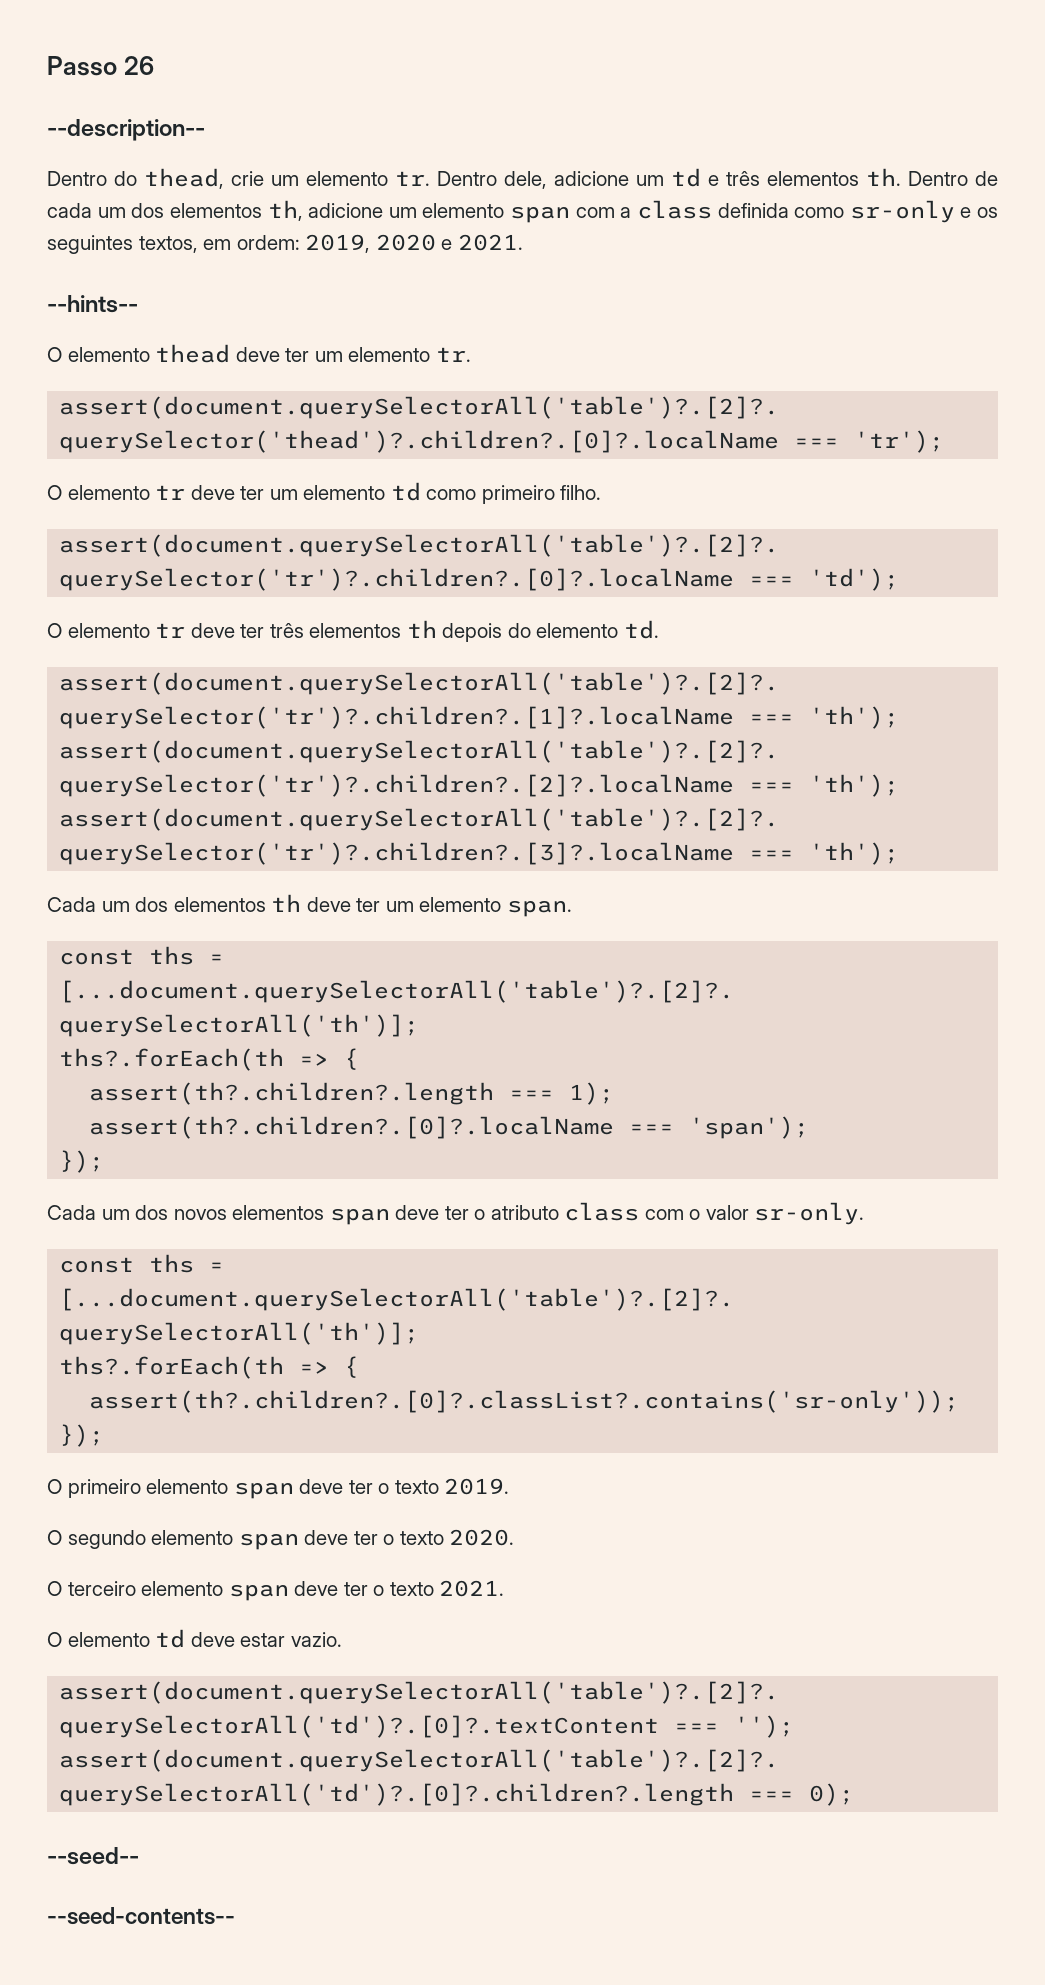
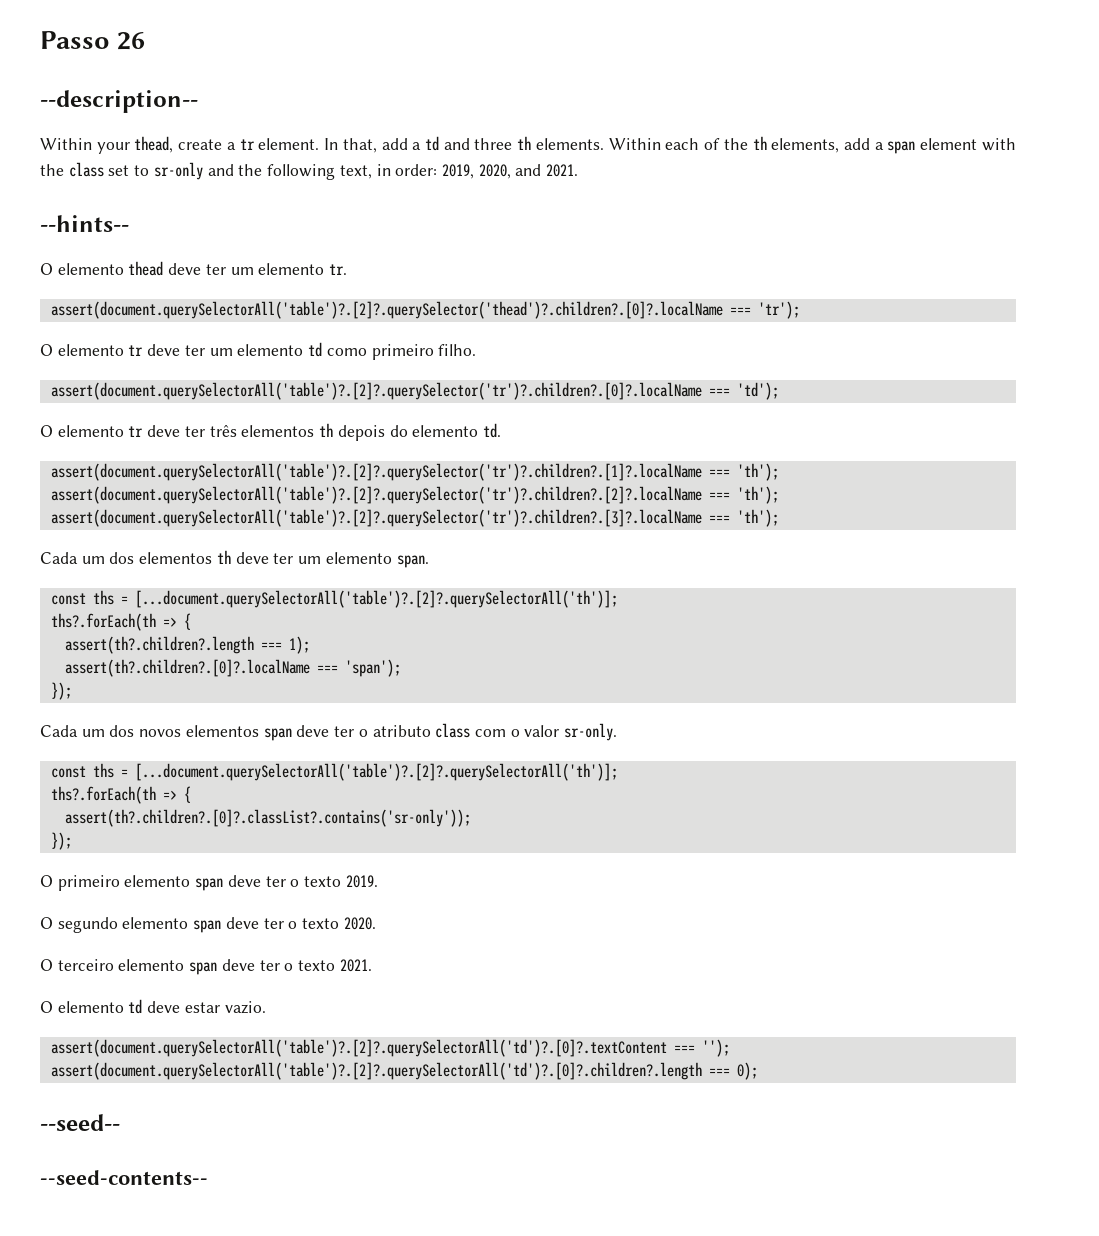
[47,168,998,189] [47,200,998,223] [47,234,453,254] Dentro do thead, crie um elemento tr. Dentro dele, adicione um td e três elementos th. Dentro de cada um dos elementos th, adicione um elemento span com a class definida como sr-only e os seguintes textos, em ordem: 2019, 2020 e -> [40,136,1016,154] [40,162,542,180] Within your thead, create a tr element. In that, add a td and three th elements. Within each of the th elements, add a span element with the class set to sr-only and the following text, in order: 2019, 2020, and

